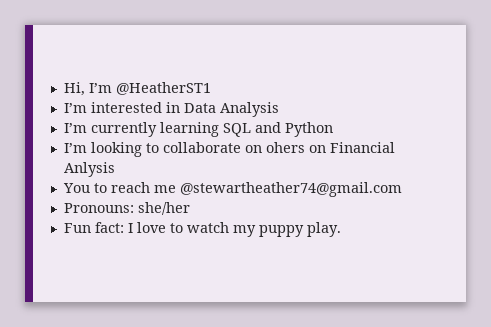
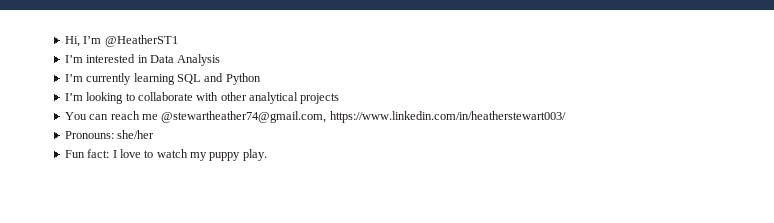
[244,142,395,153] [63,162,115,177] on ohers on Financial Anlysis -> [196,92,340,104] with other analytical projects
[93,183,107,193] to -> [89,114,109,120] can
[179,182,402,197] @stewartheather74@gmail.com -> [161,111,566,123] @stewartheather74@gmail.com, https://www.linkedin.com/in/heatherstewart003/

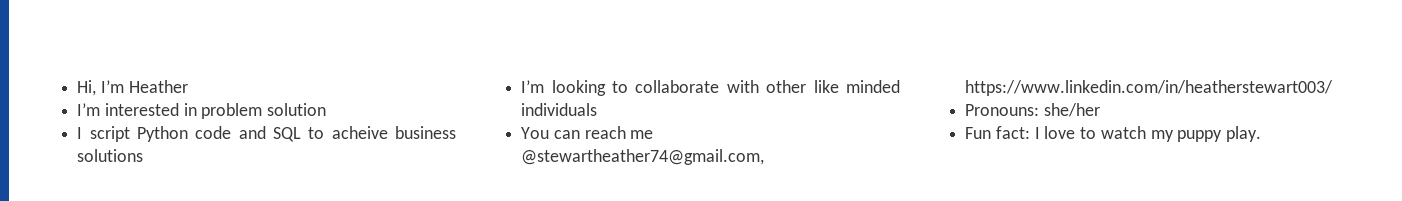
[104,35,178,47] @HeatherST1 -> [128,80,188,93] Heather
[149,54,221,66] [64,73,261,85] Data Analysis // I’m currently learning SQL and Python -> [201,103,327,119] [77,126,456,142] [77,149,144,162] problem solution // I script Python code and SQL to acheive business solutions
[249,92,340,104] analytical projects -> [813,80,900,93] [521,103,598,116] like minded individuals

